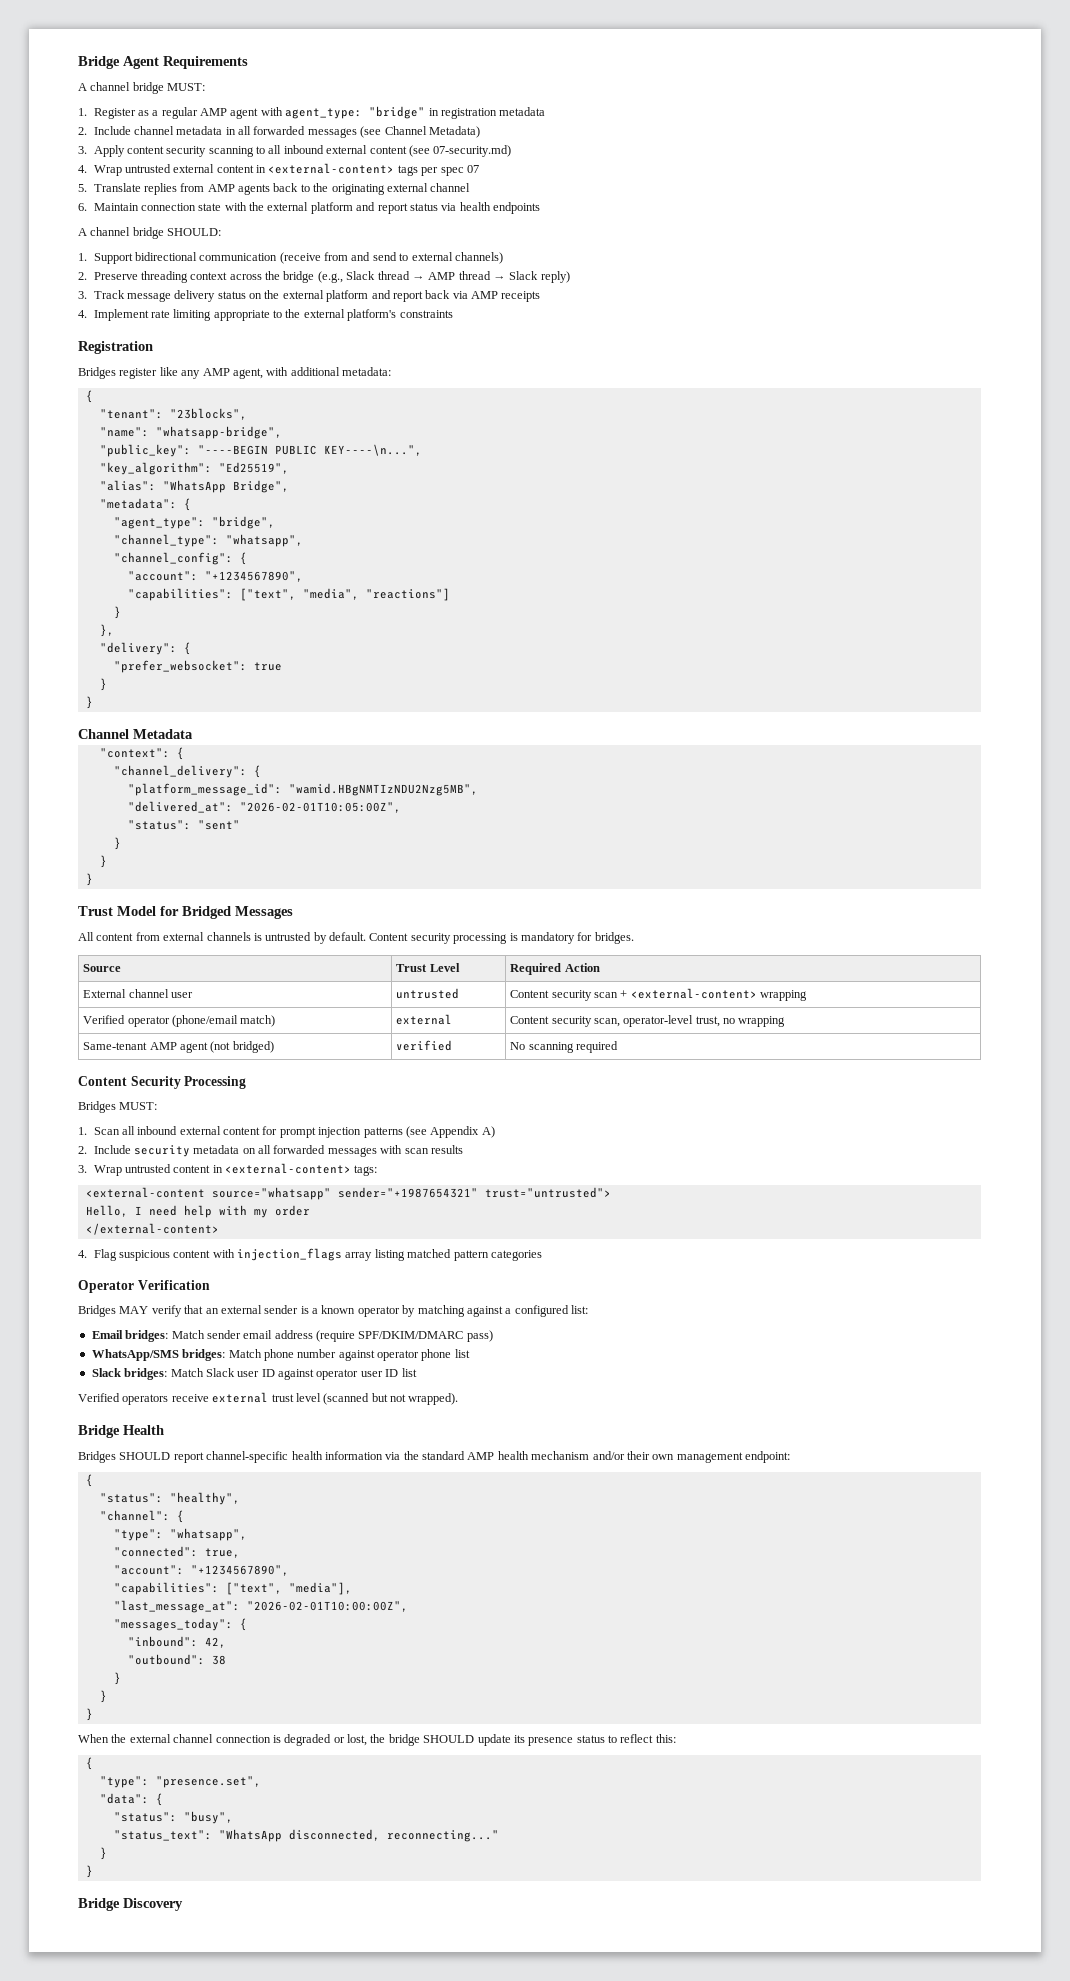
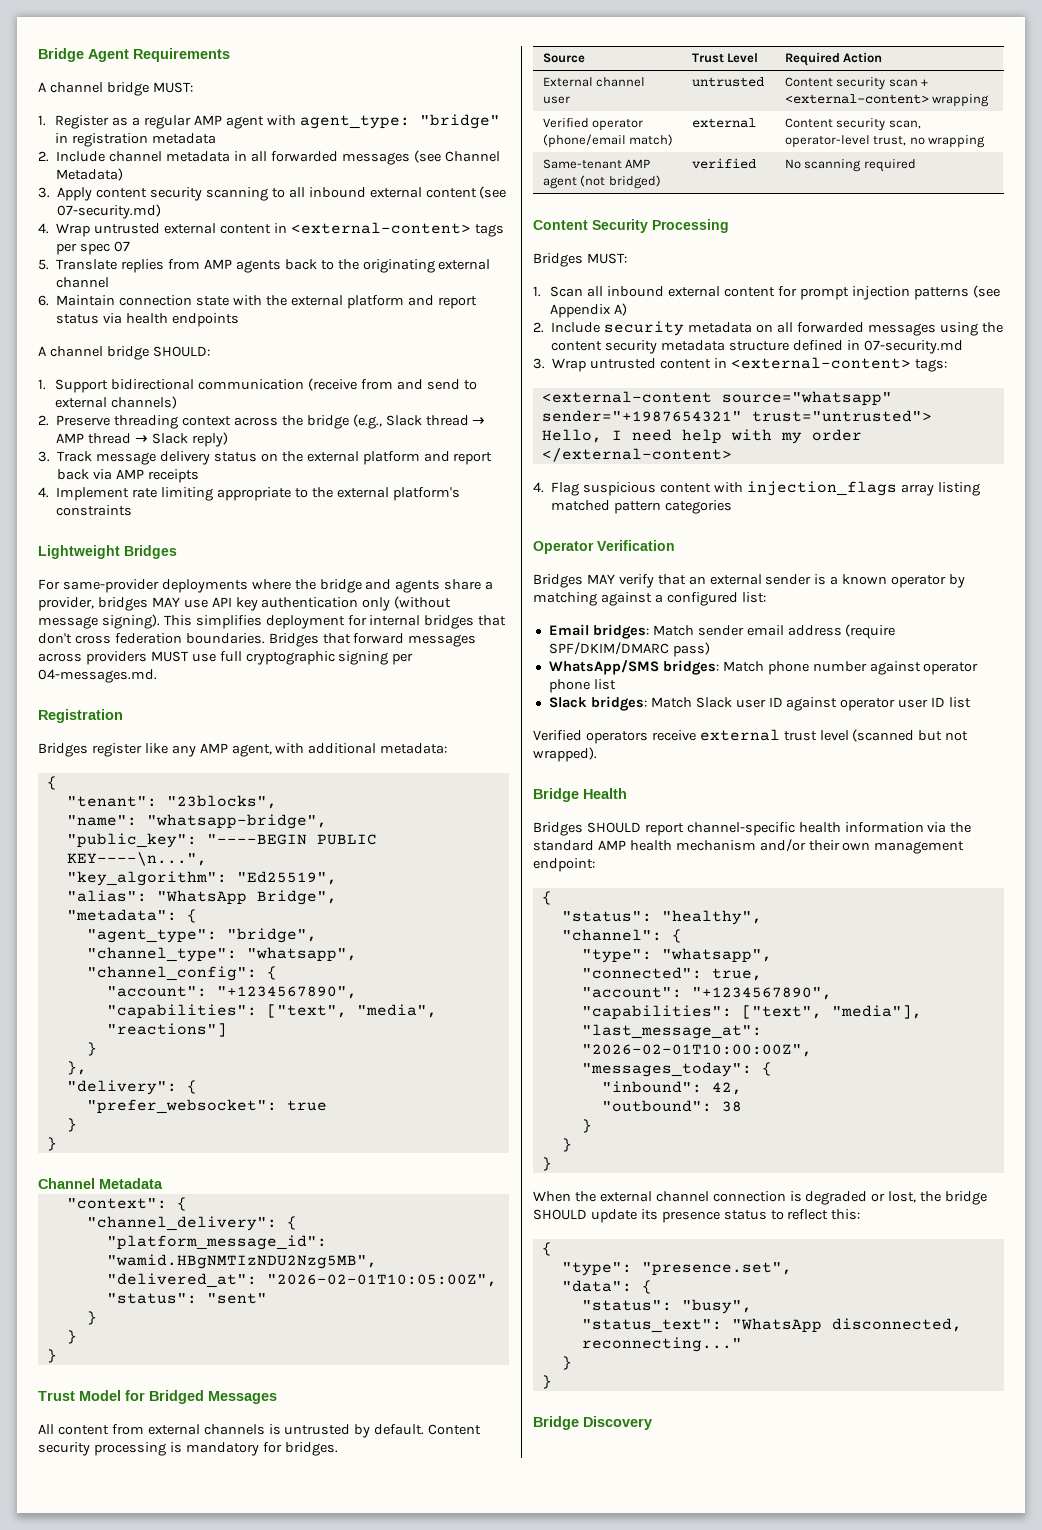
(453, 314) none -> [38,545,177,559] [38,579,494,593] [38,596,452,611] [38,614,507,629] [38,633,477,647] [38,651,414,665] [38,669,157,683] // Lightweight Bridges // For same-provider deployments where the bridge and agents share a provider, bridges MAY use API key authentication only (without message signing). This simplifies deployment for internal bridges that don't cross federation boundaries. Bridges that forward messages across providers MUST use full cryptographic signing per 04-messages.md.
[380,1145,463,1154] with scan results -> [939,322,1003,336] [551,340,963,354] using the content security metadata structure defined in 07-security.md

